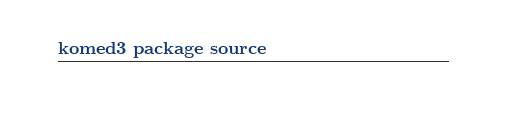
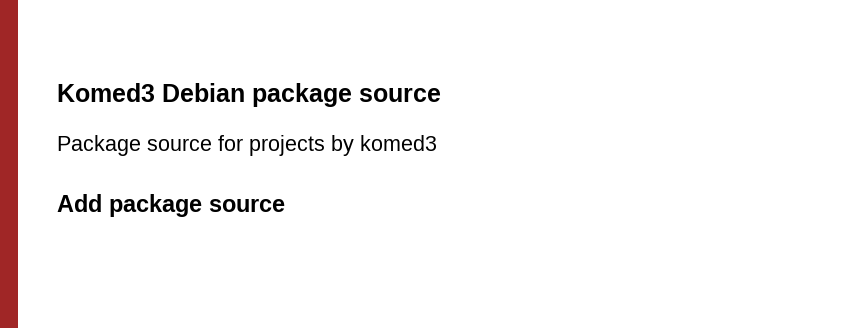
[58,42,266,58] komed3 package source -> [57,83,441,107] [57,135,437,156] [57,194,285,217] Komed3 Debian package source // Package source for projects by komed3 // Add package source

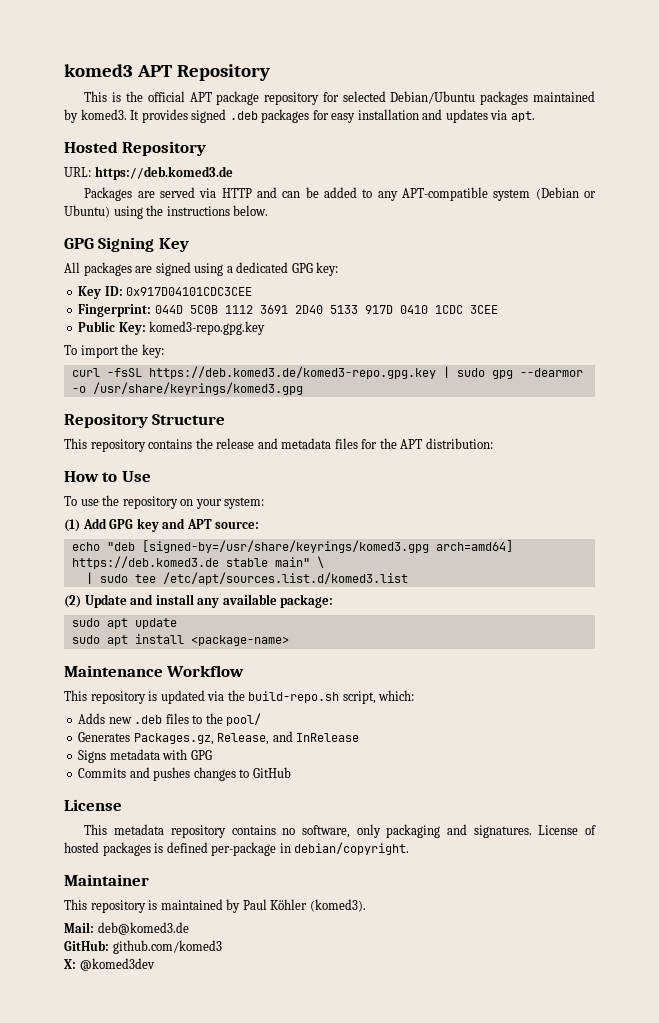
[57,83,441,107] [57,135,437,156] [57,194,285,217] Komed3 Debian package source // Package source for projects by komed3 // Add package source -> [64,64,270,81] [84,91,595,105] [64,109,535,123] [64,141,207,156] [64,166,233,180] [84,187,597,201] [64,205,269,219] [64,237,189,252] [64,262,339,276] [78,286,253,299] [78,304,498,317] [78,321,266,335] [64,344,164,358] [71,366,583,379] [71,382,303,395] [64,413,226,428] [64,438,493,452] [64,471,151,482] [64,495,265,509] [64,518,260,532] [71,540,513,553] [71,556,324,569] [85,572,408,585] [64,594,334,608] [71,618,177,629] [71,634,289,646] [64,665,245,677] [64,690,415,704] [78,713,262,726] [78,731,360,745] [78,749,212,763] [78,767,291,781] [64,799,122,811] [84,824,596,838] [64,842,410,856] [64,874,149,886] [64,899,366,913] [64,922,189,935] [64,940,222,954] [64,958,155,971] komed3 APT Repository // This is the official APT package repository for selected Debian/Ubuntu packages maintained by komed3. It provides signed .deb packages for easy installation and updates via apt. // Hosted Repository // URL: https://deb.komed3.de // Packages are served via HTTP and can be added to any APT-compatible system (Debian or Ubuntu) using the instructions below. // GPG Signing Key // All packages are signed using a dedicated GPG key: // Key ID: 0x917D04101CDC3CEE // Fingerprint: 044D 5C0B 1112 3691 2D40 5133 917D 0410 1CDC 3CEE // Public Key: komed3-repo.gpg.key // To import the key: // curl -fsSL https://deb.komed3.de/komed3-repo.gpg.key | sudo gpg --dearmor -o /usr/share/keyrings/komed3.gpg // Repository Structure // This repository contains the release and metadata files for the APT distribution: // How to Use // To use the repository on your system: // (1) Add GPG key and APT source: // echo "deb [signed-by=/usr/share/keyrings/komed3.gpg arch=amd64] https://deb.komed3.de stable main" \ // | sudo tee /etc/apt/sources.list.d/komed3.list // (2) Update and install any available package: // sudo apt update // sudo apt install <package-name> // Maintenance Workflow // This repository is updated via the build-repo.sh script, which: // Adds new .deb files to the pool/ // Generates Packages.gz, Release, and InRelease // Signs metadata with GPG // Commits and pushes changes to GitHub // License // This metadata repository contains no software, only packaging and signatures. License of hosted packages is defined per-package in debian/copyright. // Maintainer // This repository is maintained by Paul Köhler (komed3). // Mail: deb@komed3.de // GitHub: github.com/komed3 // X: @komed3dev

